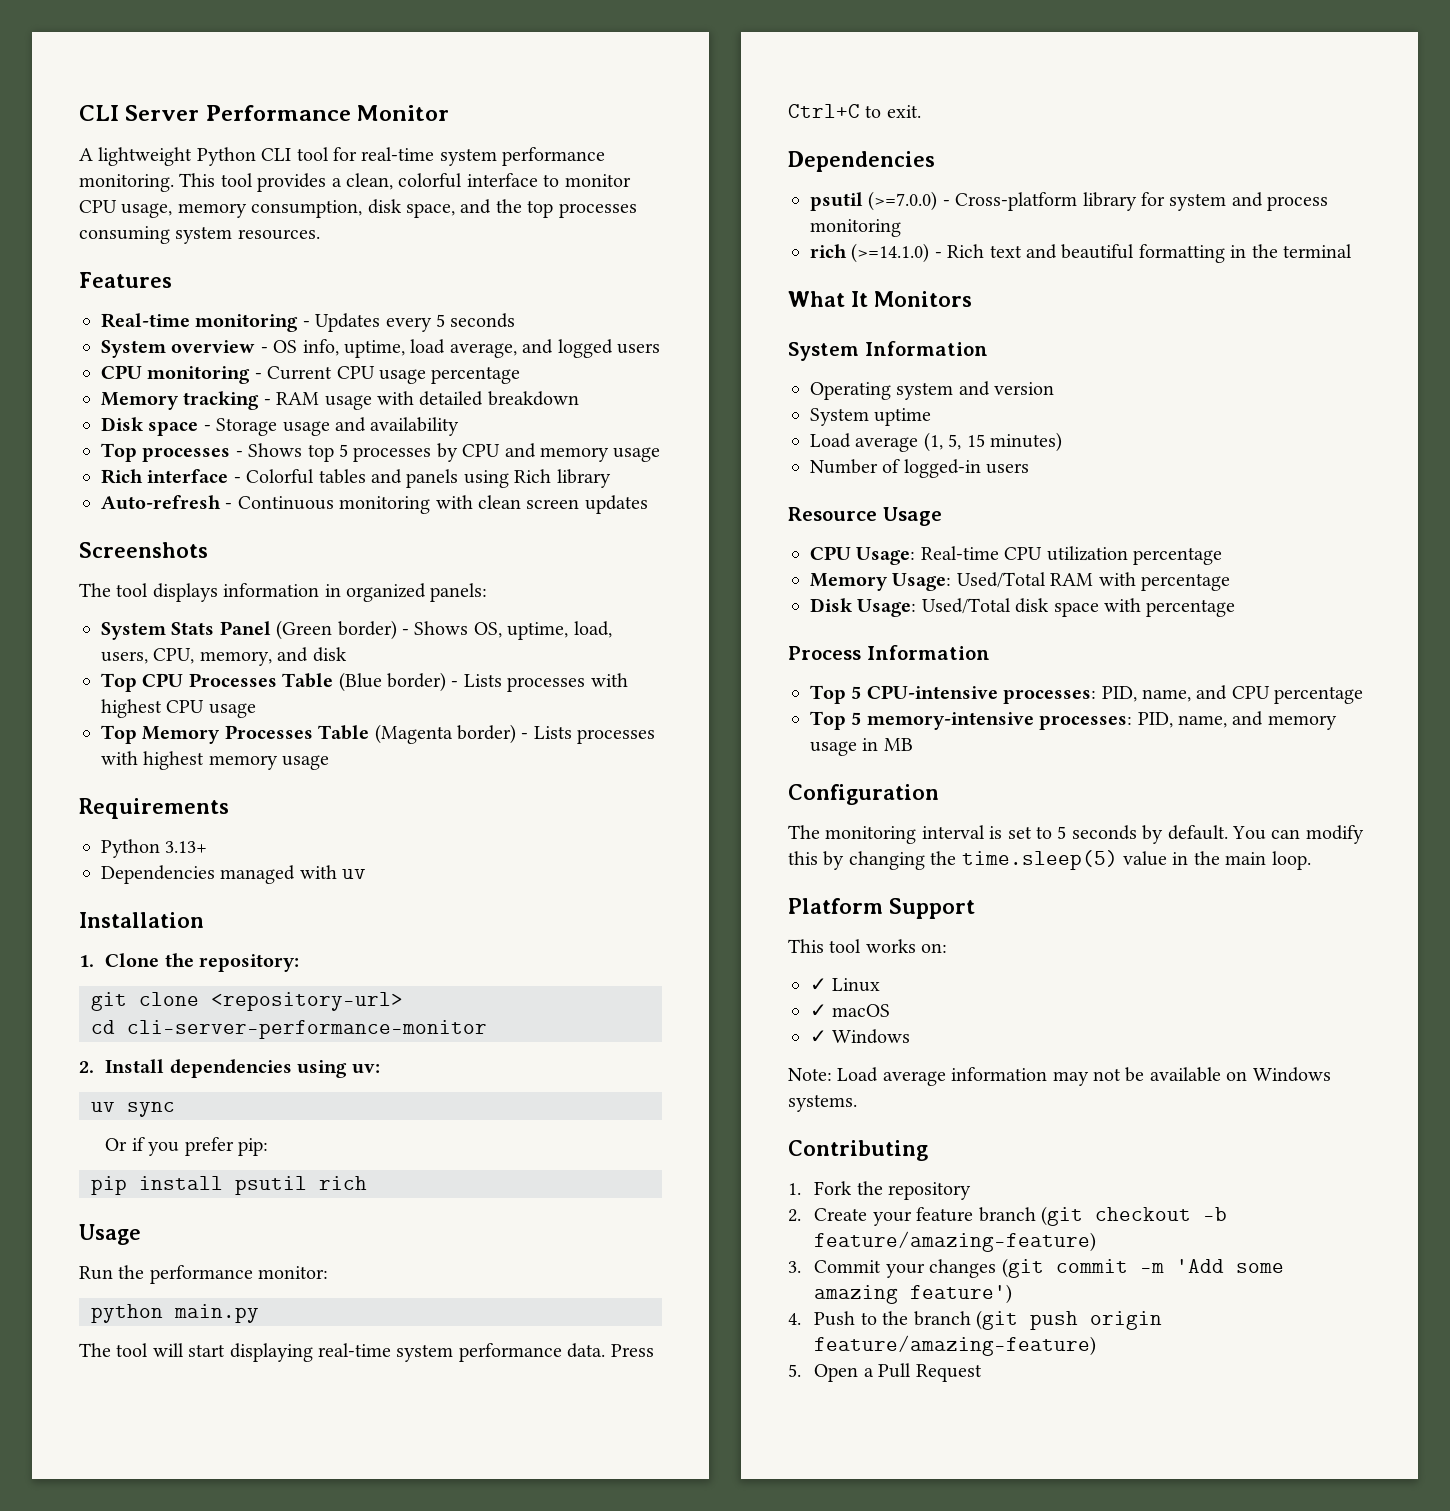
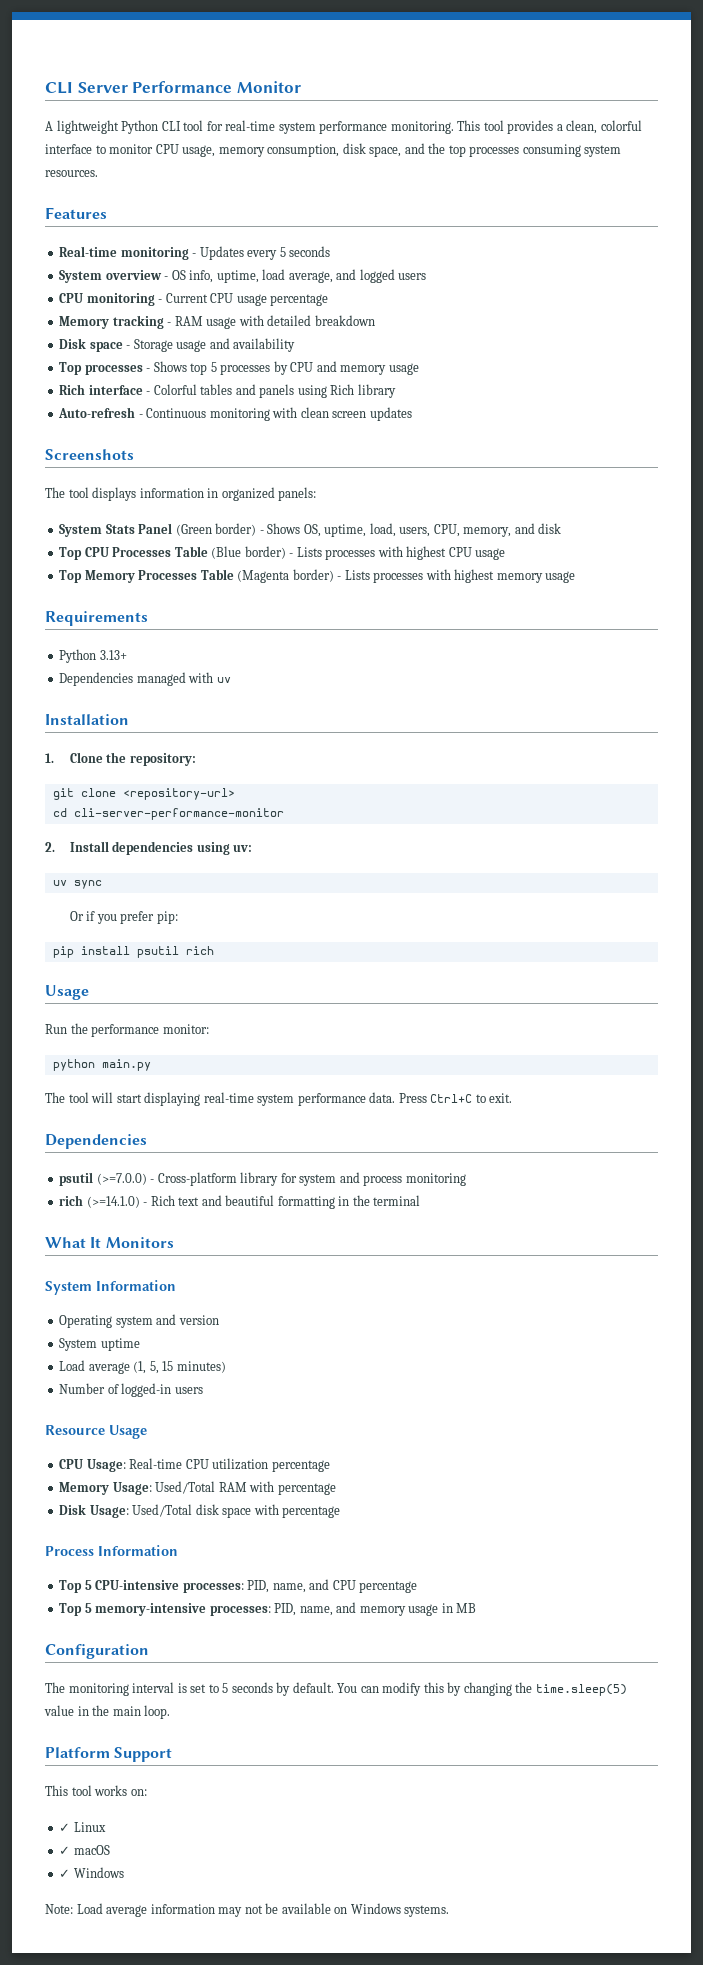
[788,1140,928,1161] [788,1181,972,1200] [788,1206,1228,1226] [814,1231,1097,1252] [788,1258,1284,1278] [814,1284,1013,1304] [788,1310,1163,1330] [814,1335,1097,1356] [788,1363,982,1382] // Contributing // 1. Fork the repository // 2. Create your feature branch (git checkout -b feature/amazing-feature) // 3. Commit your changes (git commit -m 'Add some amazing feature') // 4. Push to the branch (git push origin feature/amazing-feature) // 5. Open a Pull Request -> (450, 1911) none

